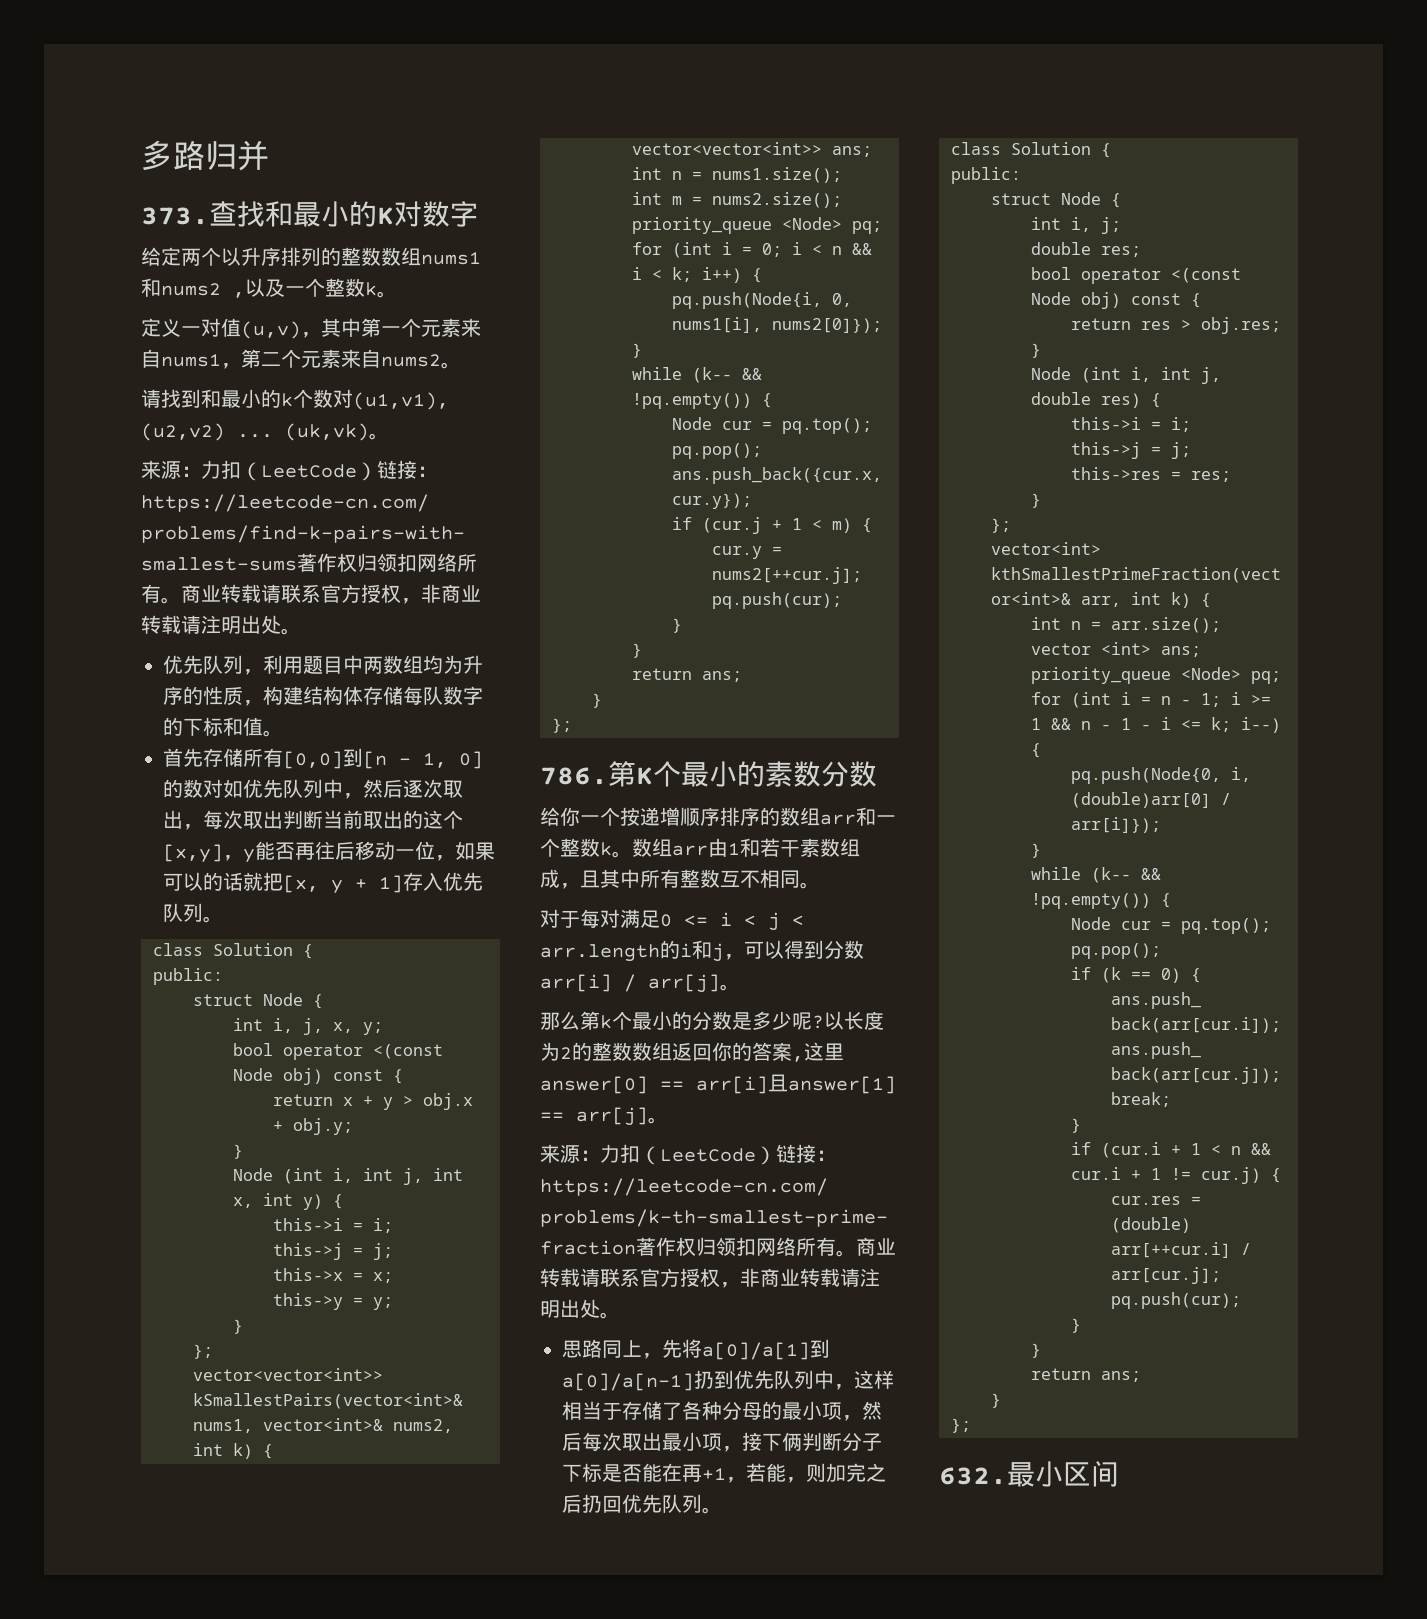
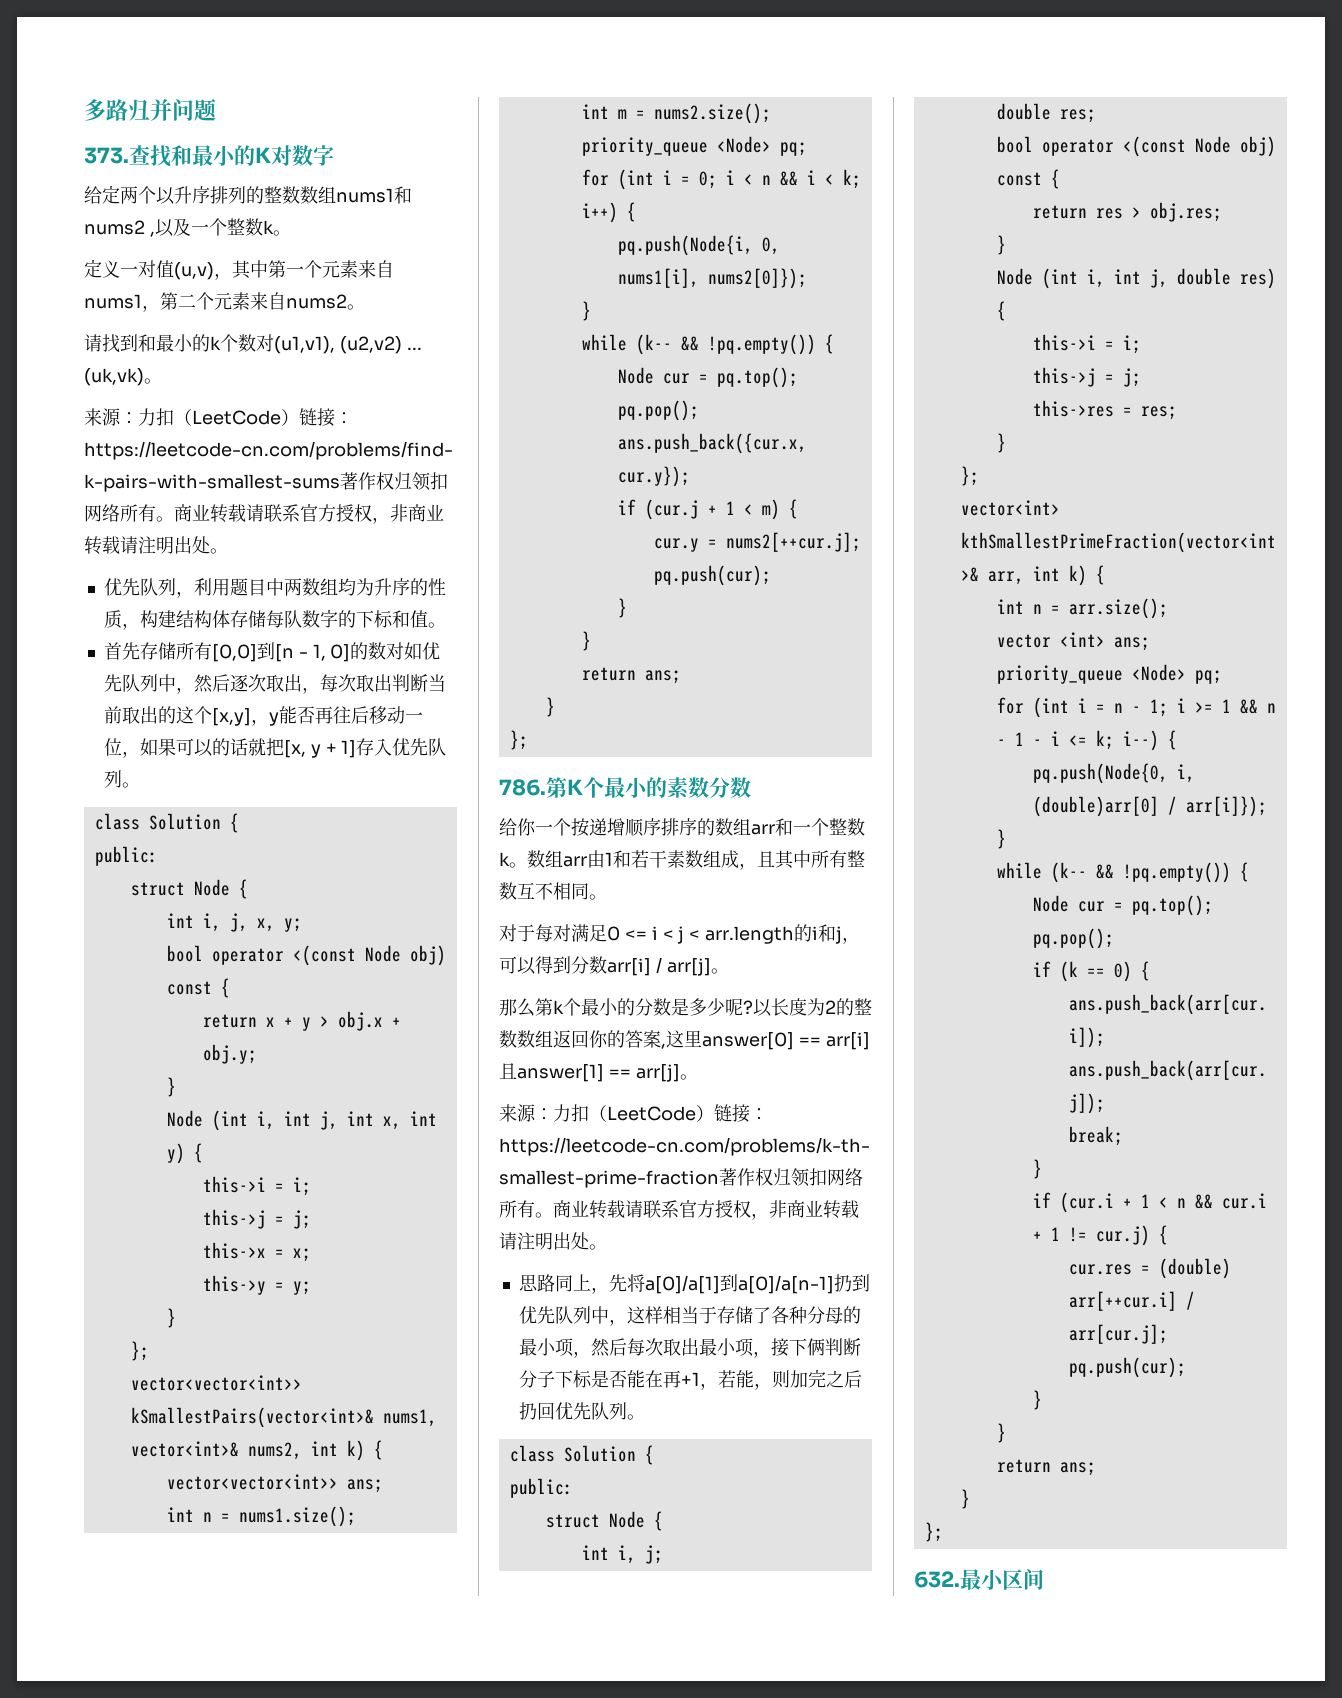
(269, 155) none -> [172,98,216,121] 问题

